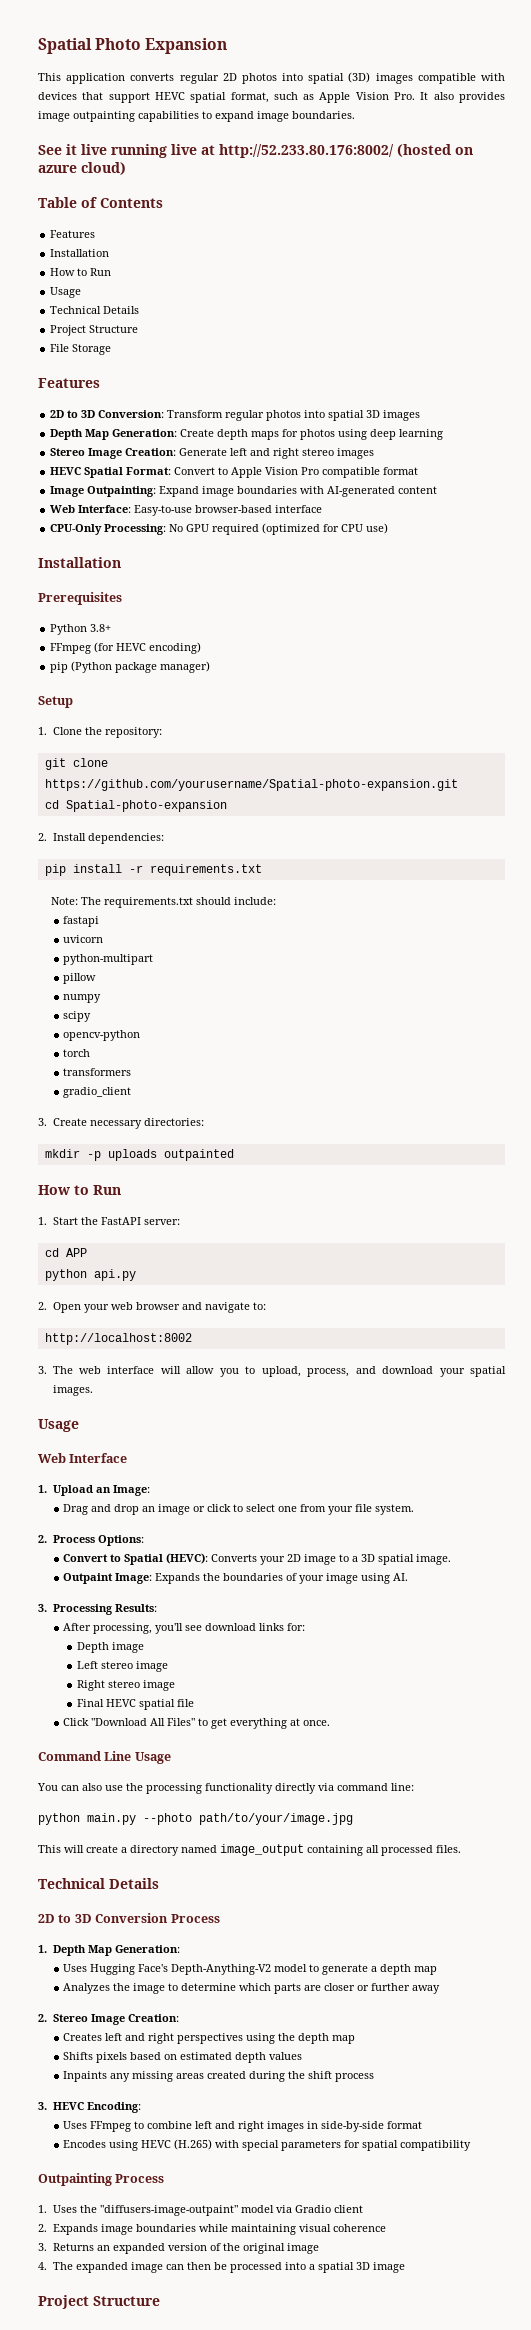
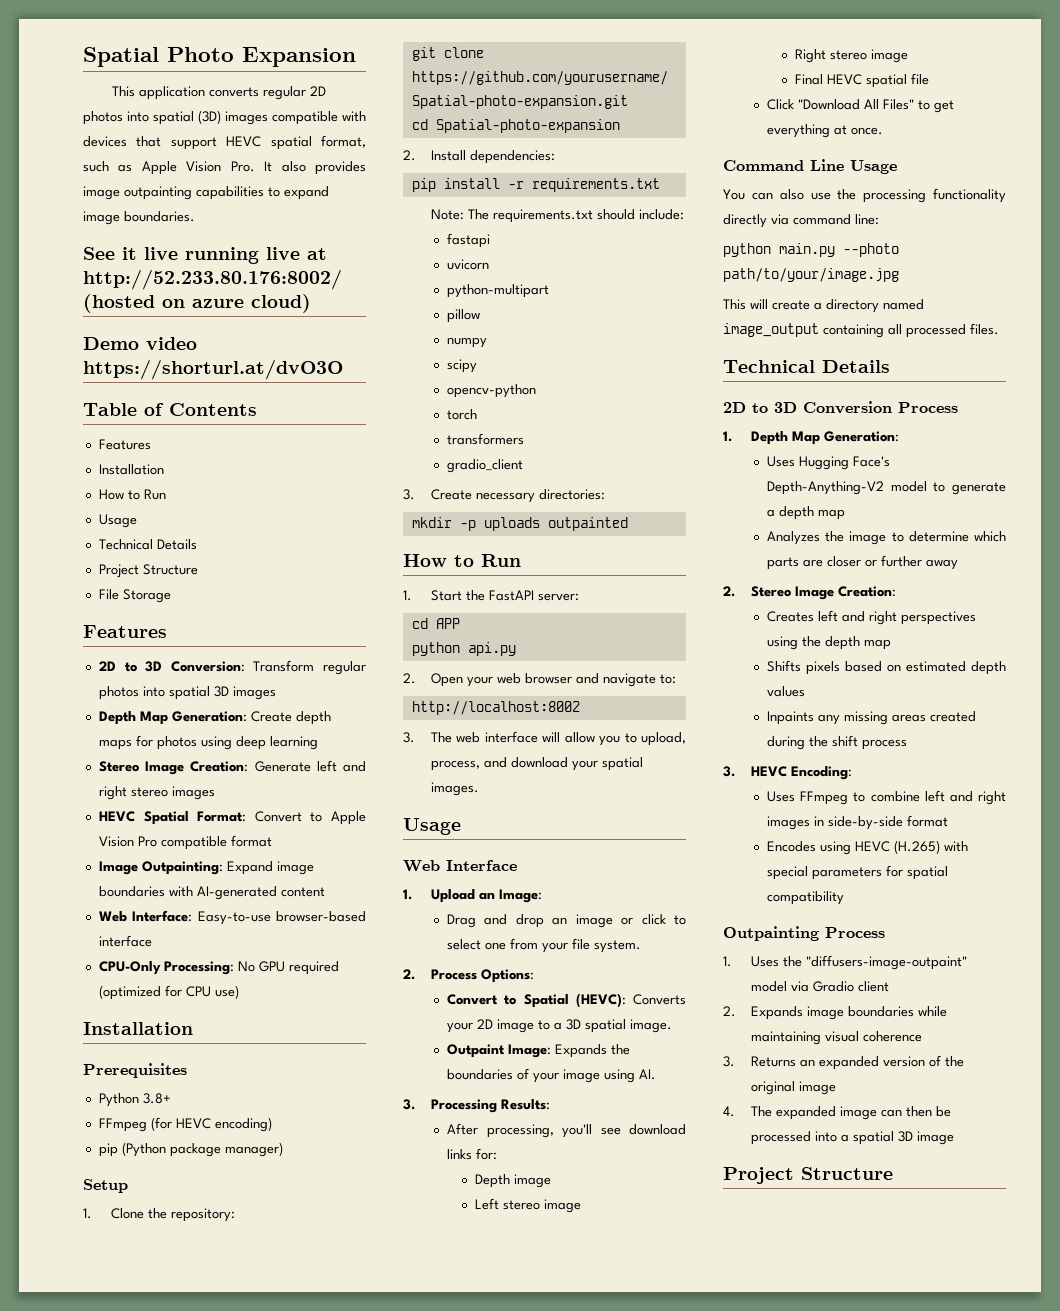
(126, 168) none -> [83,337,197,350] [83,359,343,380] // Demo video https://shorturl.at/dvO3O

